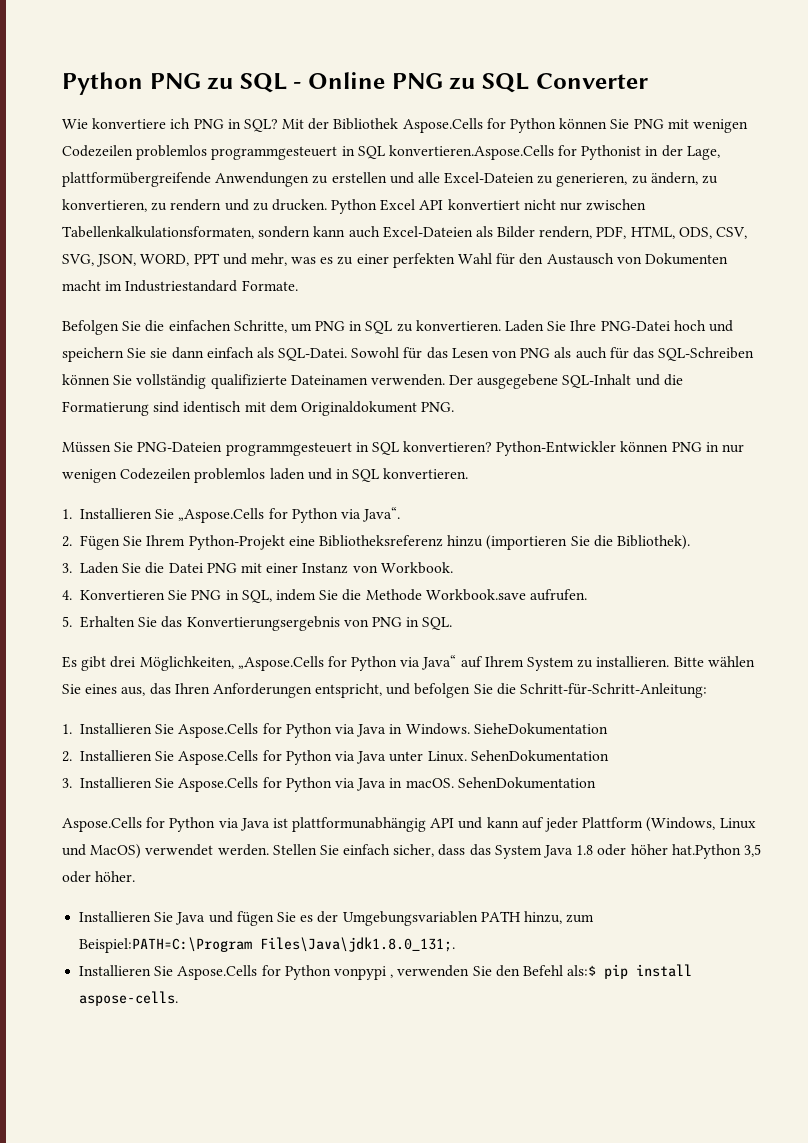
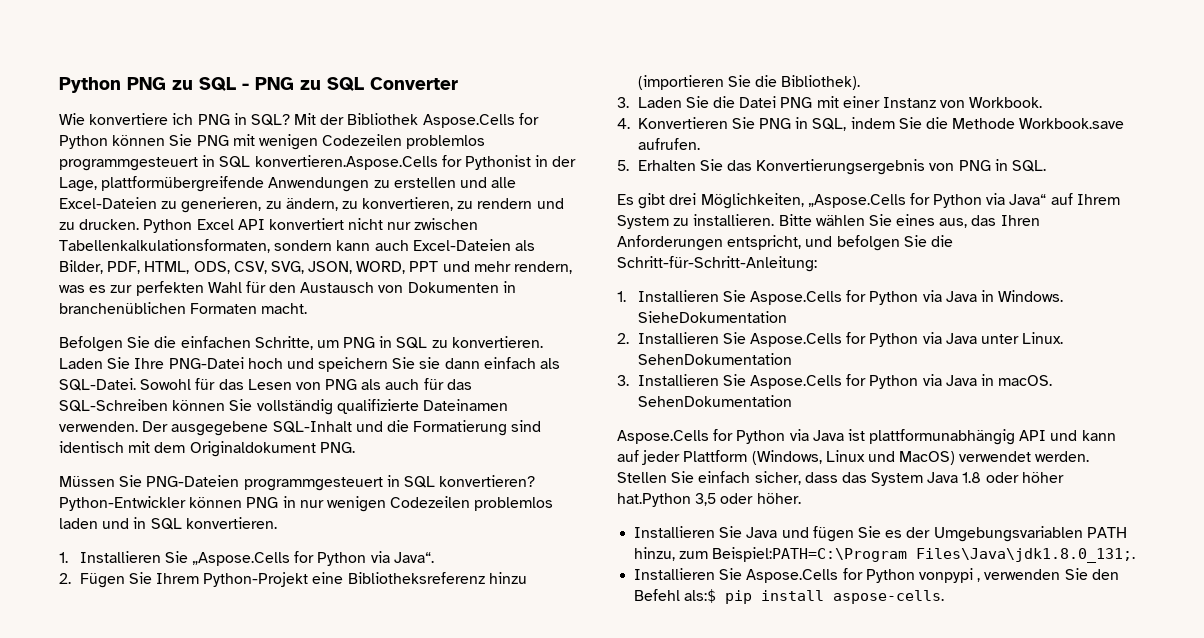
[308,72,386,89] Online -> (249, 86) none
[497,226,593,239] Bilder rendern, -> [59,260,103,274] Bilder,
[250,253,389,266] mehr, was es zu einer -> [473,261,573,274] [59,285,133,293] mehr rendern, was es zur
[62,280,298,292] macht im Industriestandard Formate. -> [502,281,516,293] [59,302,308,314] in branchenüblichen Formaten macht.

